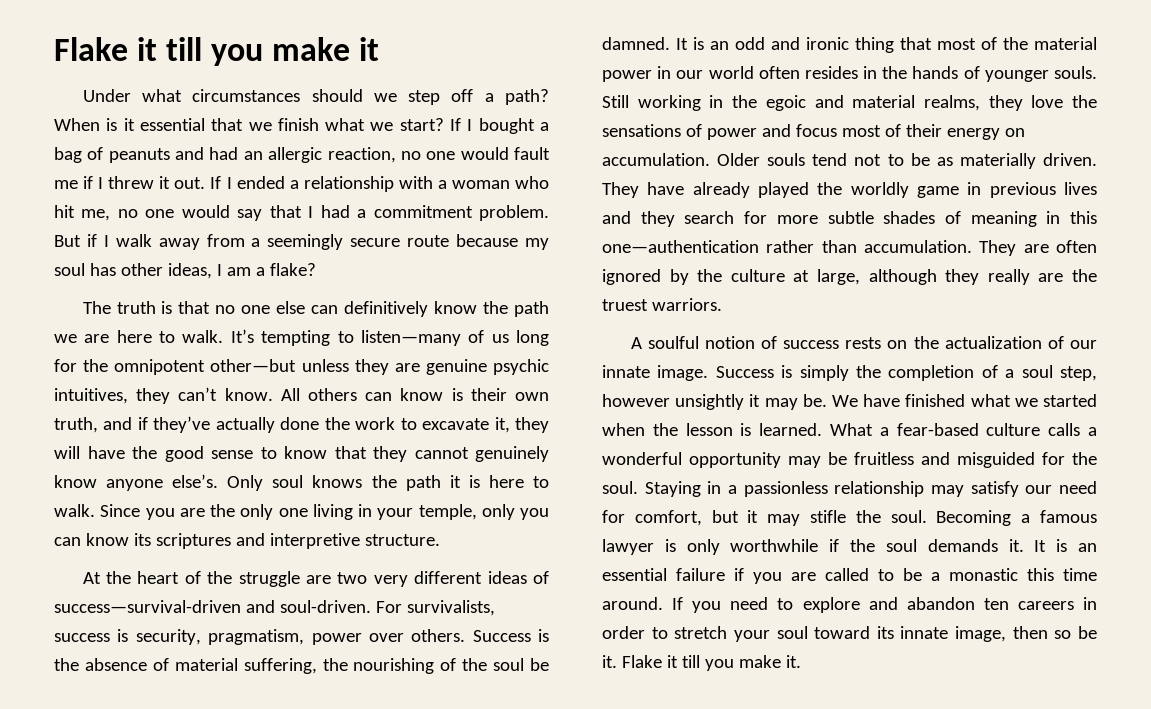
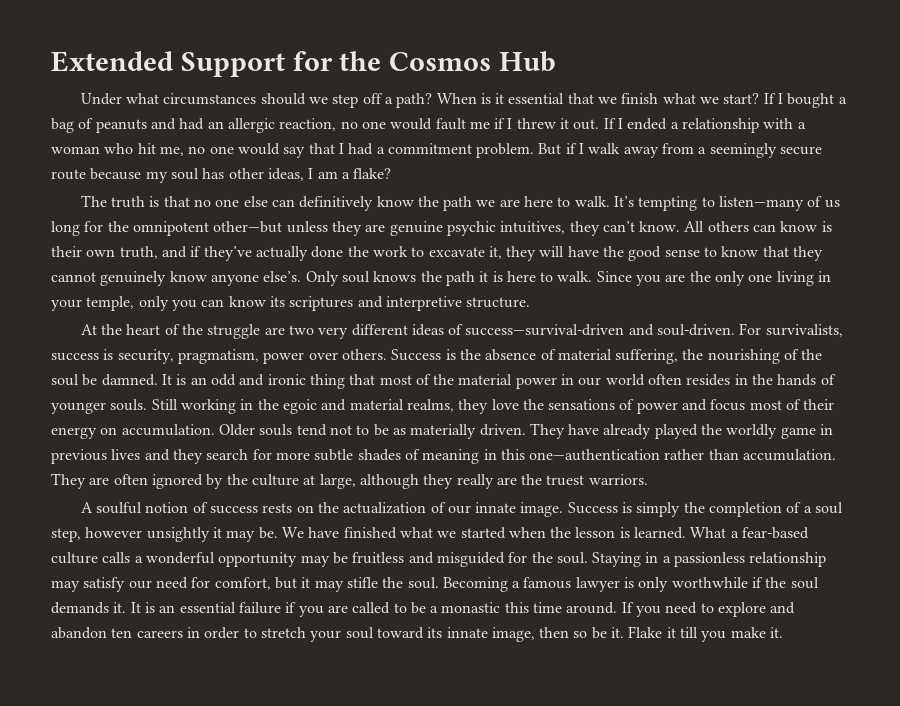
[54,37,380,66] Flake it till you make it -> [51,51,557,77] Extended Support for the Cosmos Hub

